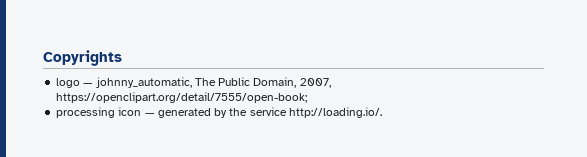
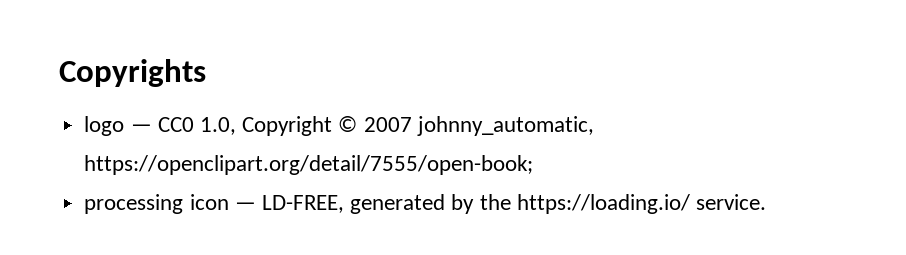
[95,77,331,88] johnny_automatic, The Public Domain, 2007, -> [157,116,594,136] CC0 1.0, Copyright © 2007 johnny_automatic,
(155, 114) none -> [261,195,344,213] LD-FREE,
[249,107,382,118] service http://loading.io/. -> [516,194,766,214] https://loading.io/ service.

